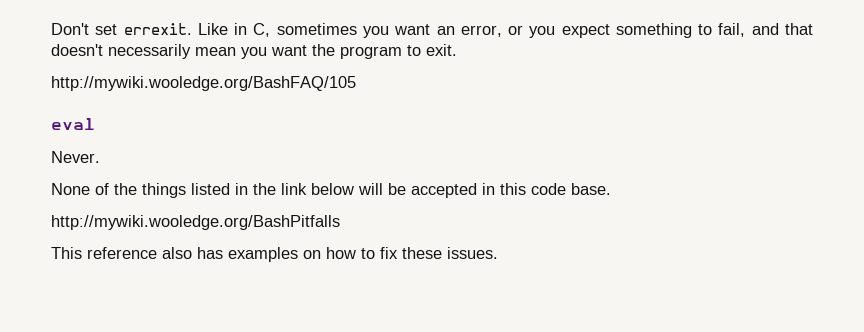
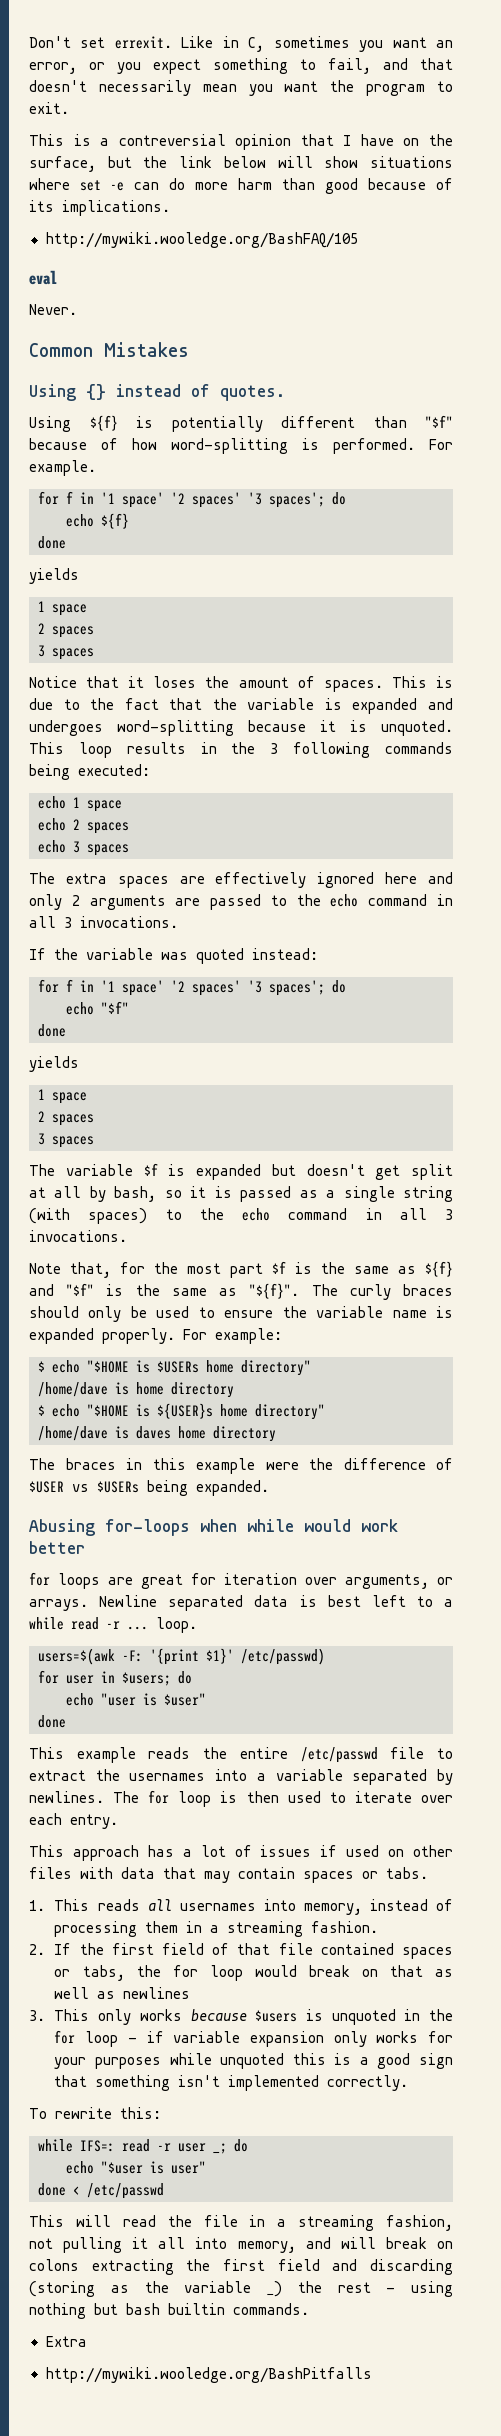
[51,76,356,91] [51,118,95,130] [51,151,100,163] [51,183,611,198] [51,215,340,230] [51,247,498,262] http://mywiki.wooledge.org/BashFAQ/105 // eval // Never. // None of the things listed in the link below will be accepted in this code base. // http://mywiki.wooledge.org/BashPitfalls // This reference also has examples on how to fix these issues. -> [29,134,453,150] [29,156,454,172] [29,178,454,194] [29,200,170,216] [45,232,358,248] [29,270,57,285] [29,304,77,315] [29,342,189,357] [29,384,285,401] [29,415,453,432] [29,438,453,454] [29,460,96,476] [38,491,346,508] [66,513,129,529] [38,536,66,549] [29,568,79,584] [38,601,87,616] [38,623,94,638] [38,645,94,660] [29,676,453,692] [29,698,453,714] [29,720,453,736] [29,742,453,758] [29,764,150,780] [38,796,122,812] [38,818,129,834] [38,840,129,856] [29,872,453,888] [29,894,453,910] [29,916,178,928] [29,948,318,964] [38,979,346,996] [66,1001,129,1015] [38,1024,66,1037] [29,1056,79,1072] [38,1089,87,1104] [38,1111,94,1126] [38,1133,94,1148] [29,1163,453,1180] [29,1186,453,1202] [29,1208,453,1224] [29,1230,127,1242] [29,1261,453,1278] [29,1283,454,1300] [29,1306,454,1322] [29,1328,282,1344] [38,1360,311,1376] [38,1382,234,1398] [38,1403,325,1420] [38,1426,276,1442] [29,1458,453,1474] [29,1480,269,1496] [29,1519,398,1536] [29,1541,85,1554] [29,1572,453,1589] [29,1595,453,1611] [29,1617,197,1633] [38,1648,325,1665] [38,1670,192,1686] [66,1693,206,1706] [38,1715,66,1728] [29,1747,454,1763] [29,1769,453,1785] [29,1790,453,1807] [29,1813,118,1829] [29,1845,453,1861] [29,1867,428,1883] [29,1899,453,1915] [54,1921,379,1937] [29,1943,453,1959] [54,1965,453,1981] [54,1987,191,1999] [29,2009,453,2025] [54,2030,453,2047] [54,2053,453,2069] [54,2075,409,2091] [29,2107,161,2119] [38,2139,248,2154] [66,2161,206,2174] [38,2183,164,2199] [29,2215,453,2231] [29,2237,453,2253] [29,2259,453,2275] [29,2281,453,2297] [29,2303,309,2319] [45,2336,87,2347] [45,2367,372,2383] This is a contreversial opinion that I have on the surface, but the link below will show situations where set -e can do more harm than good because of its implications. // http://mywiki.wooledge.org/BashFAQ/105 // eval // Never. // Common Mistakes // Using {} instead of quotes. // Using ${f} is potentially different than "$f" because of how word-splitting is performed. For example. // for f in '1 space' '2 spaces' '3 spaces'; do // echo ${f} // done // yields // 1 space // 2 spaces // 3 spaces // Notice that it loses the amount of spaces. This is due to the fact that the variable is expanded and undergoes word-splitting because it is unquoted. This loop results in the 3 following commands being executed: // echo 1 space // echo 2 spaces // echo 3 spaces // The extra spaces are effectively ignored here and only 2 arguments are passed to the echo command in all 3 invocations. // If the variable was quoted instead: // for f in '1 space' '2 spaces' '3 spaces'; do // echo "$f" // done // yields // 1 space // 2 spaces // 3 spaces // The variable $f is expanded but doesn't get split at all by bash, so it is passed as a single string (with spaces) to the echo command in all 3 invocations. // Note that, for the most part $f is the same as ${f} and "$f" is the same as "${f}". The curly braces should only be used to ensure the variable name is expanded properly. For example: // $ echo "$HOME is $USERs home directory" // /home/dave is home directory // $ echo "$HOME is ${USER}s home directory" // /home/dave is daves home directory // The braces in this example were the difference of $USER vs $USERs being expanded. // Abusing for-loops when while would work better // for loops are great for iteration over arguments, or arrays. Newline separated data is best left to a while read -r ... loop. // users=$(awk -F: '{print $1}' /etc/passwd) // for user in $users; do // echo "user is $user" // done // This example reads the entire /etc/passwd file to extract the usernames into a variable separated by newlines. The for loop is then used to iterate over each entry. // This approach has a lot of issues if used on other files with data that may contain spaces or tabs. // 1. This reads all usernames into memory, instead of processing them in a streaming fashion. // 2. If the first field of that file contained spaces or tabs, the for loop would break on that as well as newlines // 3. This only works because $users is unquoted in the for loop - if variable expansion only works for your purposes while unquoted this is a good sign that something isn't implemented correctly. // To rewrite this: // while IFS=: read -r user _; do // echo "$user is user" // done < /etc/passwd // This will read the file in a streaming fashion, not pulling it all into memory, and will break on colons extracting the first field and discarding (storing as the variable _) the rest - using nothing but bash builtin commands. // Extra // http://mywiki.wooledge.org/BashPitfalls

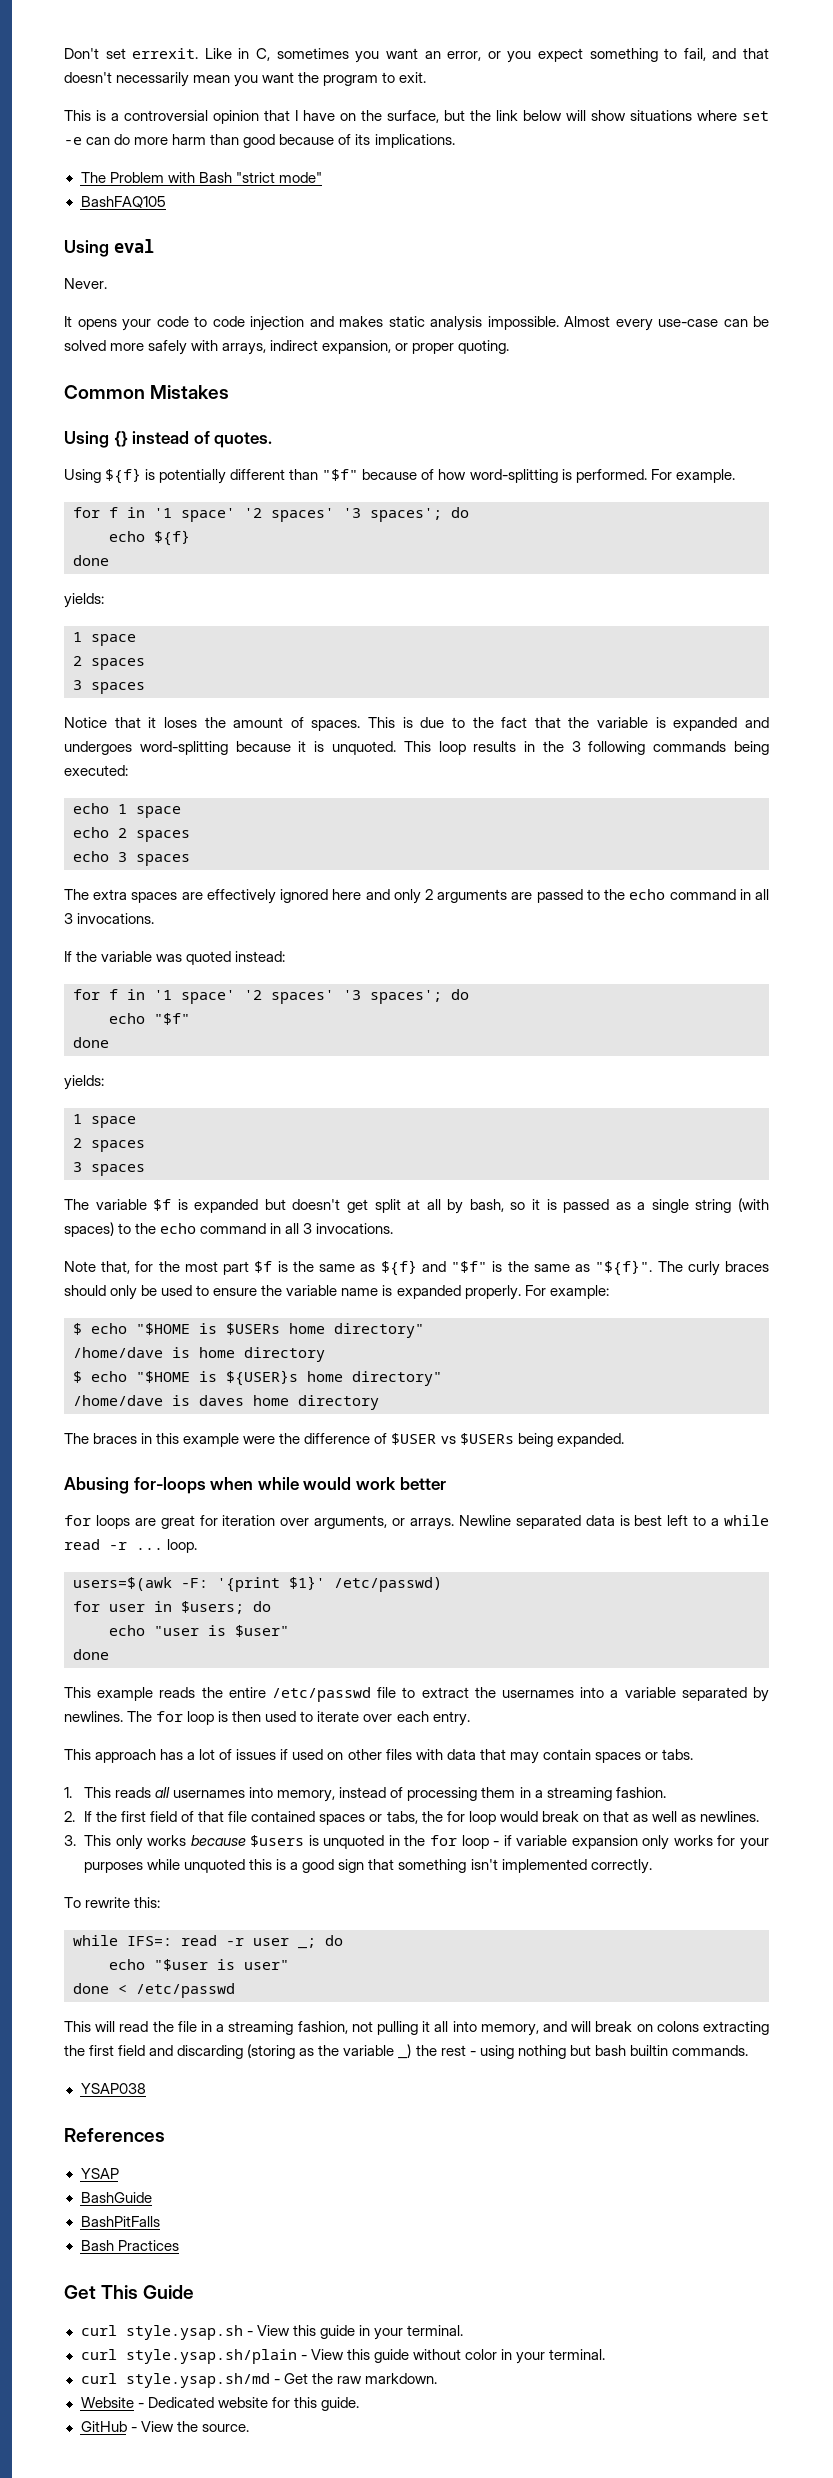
[118,134,226,146] contreversial -> [124,110,209,121] controversial
[45,232,358,248] [29,270,57,285] [29,304,77,315] http://mywiki.wooledge.org/BashFAQ/105 // eval // Never. -> [80,172,322,183] [80,196,166,208] [64,239,154,257] [64,278,107,289] [64,316,769,331] [64,340,510,355] The Problem with Bash "strict mode" // BashFAQ105 // Using eval // Never. // It opens your code to code injection and makes static analysis impossible. Almost every use-case can be solved more safely with arrays, indirect expansion, or proper quoting.
[29,568,79,584] yields -> [64,593,104,608] yields:
[29,1056,79,1072] yields -> [64,1075,104,1090] yields:
[123,1987,191,1999] newlines -> [700,1811,760,1822] newlines.
[45,2336,87,2347] [45,2367,372,2383] Extra // http://mywiki.wooledge.org/BashPitfalls -> [80,2083,146,2094] [64,2128,165,2142] [80,2168,119,2179] [80,2192,152,2203] [80,2216,160,2227] [80,2240,179,2251] [64,2285,195,2299] [80,2325,463,2340] [80,2349,605,2364] [80,2373,437,2388] [80,2397,359,2411] [80,2421,249,2432] YSAP038 // References // YSAP // BashGuide // BashPitFalls // Bash Practices // Get This Guide // curl style.ysap.sh - View this guide in your terminal. // curl style.ysap.sh/plain - View this guide without color in your terminal. // curl style.ysap.sh/md - Get the raw markdown. // Website - Dedicated website for this guide. // GitHub - View the source.

